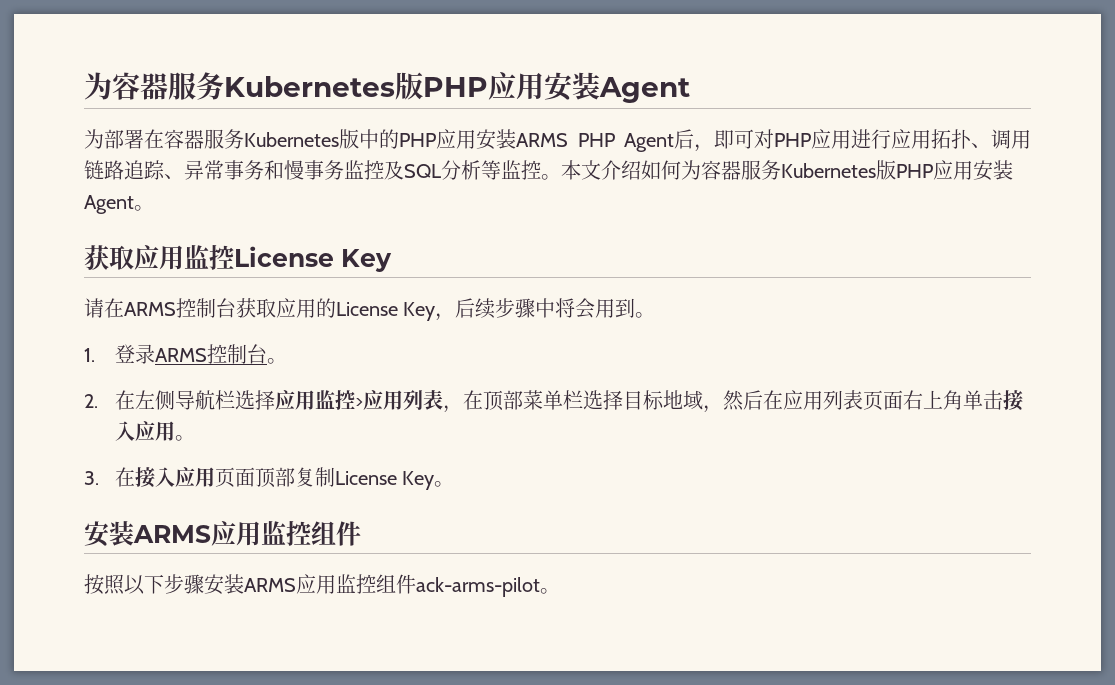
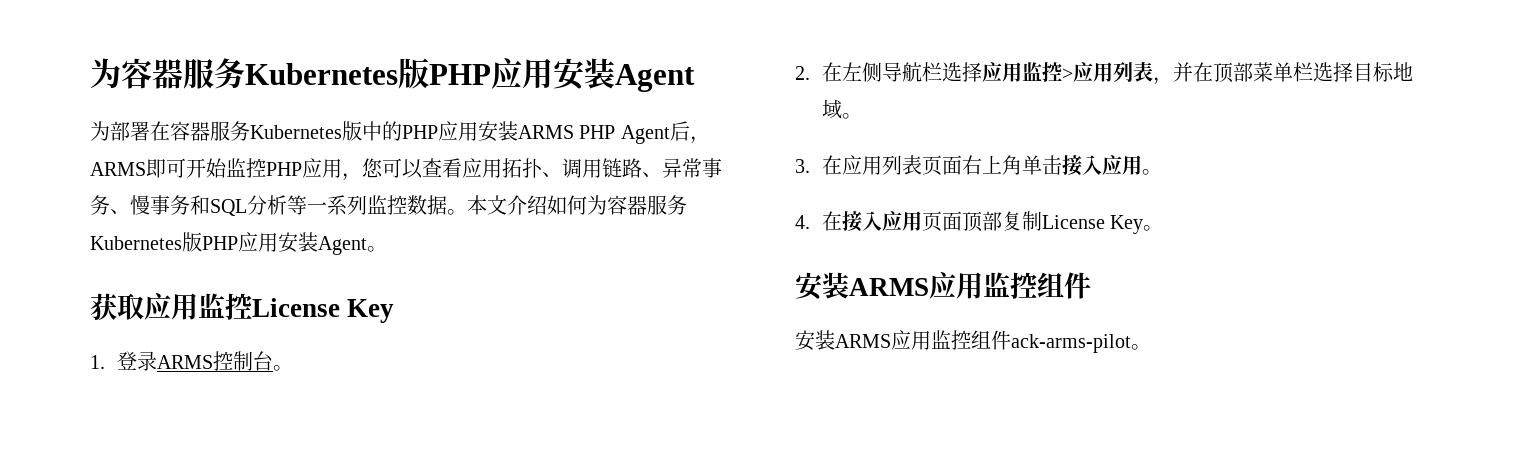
[714,129,891,149] 即可对PHP应用进行 -> [90,158,462,181] ARMS即可开始监控PHP应用，您可以查看
[124,160,165,180] 追踪 -> (642, 168) none
[264,160,541,180] 和慢事务监控及SQL分析等监控 -> [110,195,447,216] 、慢事务和SQL分析等一系列监控数据
[84,298,656,321] // 请在ARMS控制台获取应用的License Key，后续步骤中将会用到。 -> (395, 311) none
(463, 409) none -> [1172,62,1193,82] 并
[702,390,763,413] ，然后 -> [841,113,862,119] [795,159,810,173] 。 // 3.
[84,471,99,485] 3. -> [795,215,810,229] 4.
[84,574,204,595] 按照以下步骤 -> (1091, 285) none

